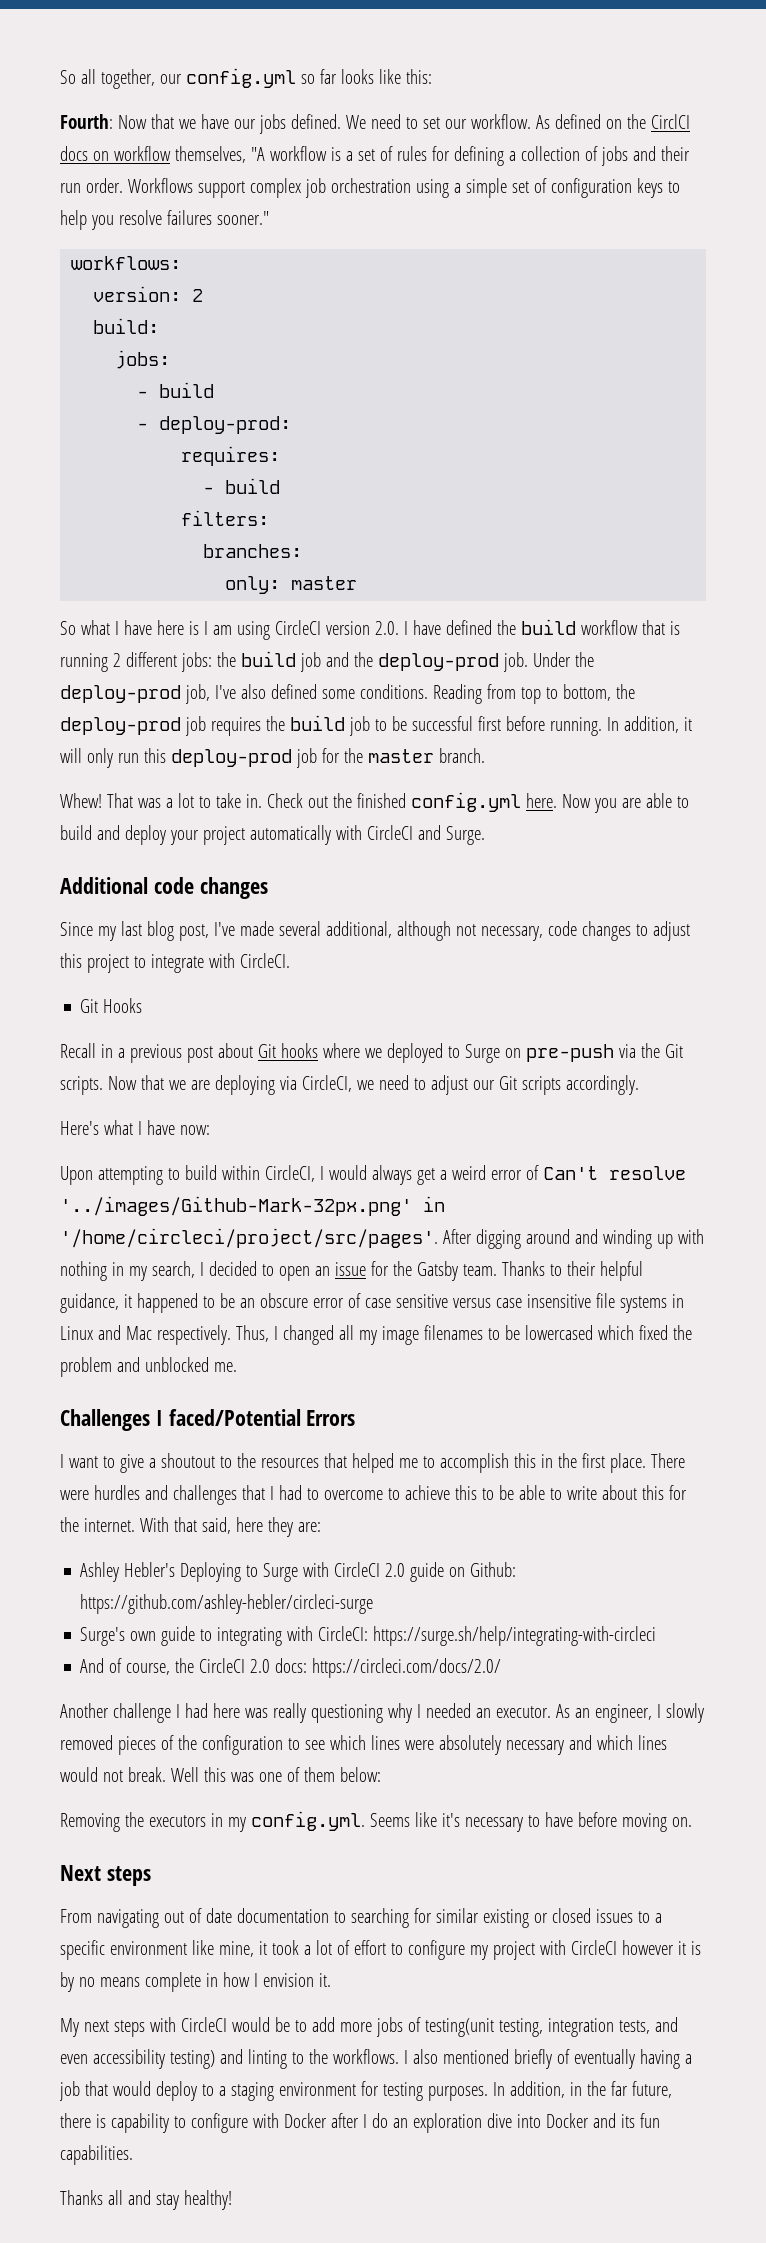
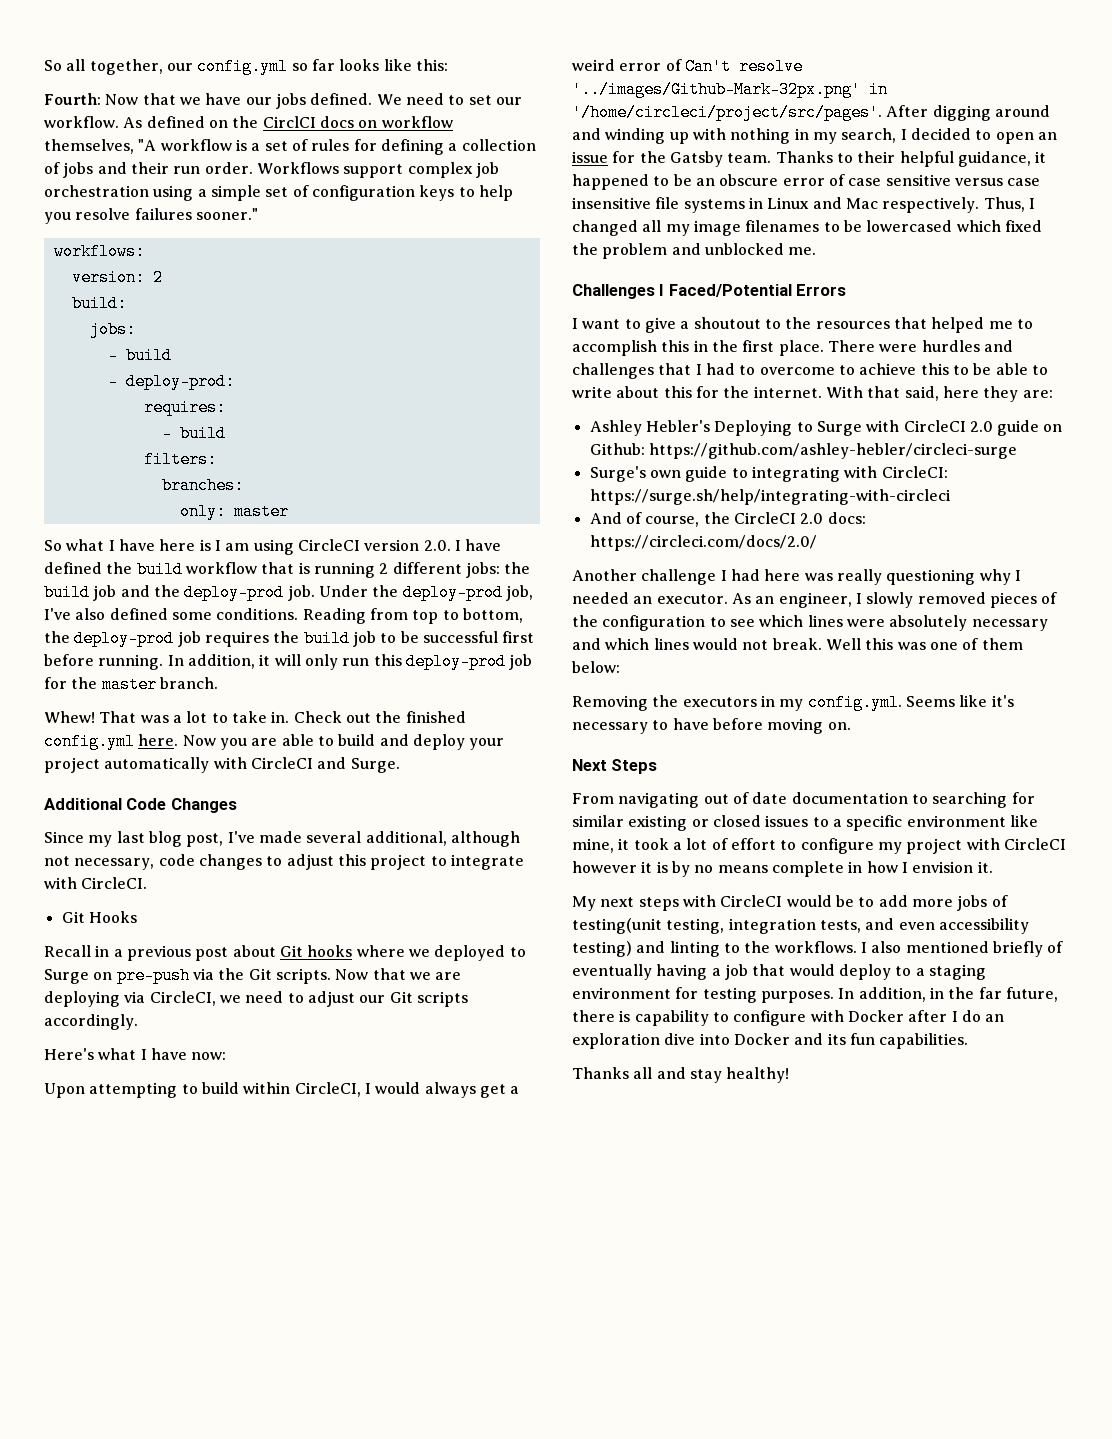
[153,877,268,899] code changes -> [126,798,237,813] Code Changes
[168,1409,301,1426] faced/Potential -> [668,284,792,297] Faced/Potential
[106,1866,151,1886] steps -> [611,759,658,774] Steps

